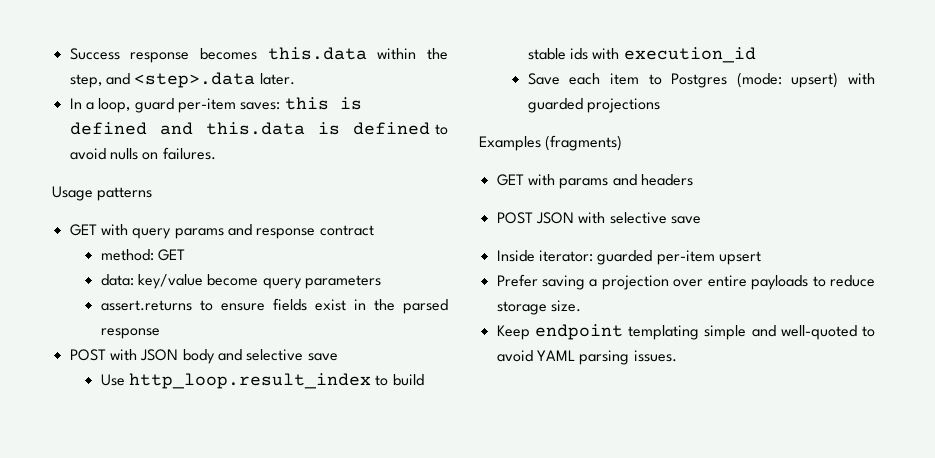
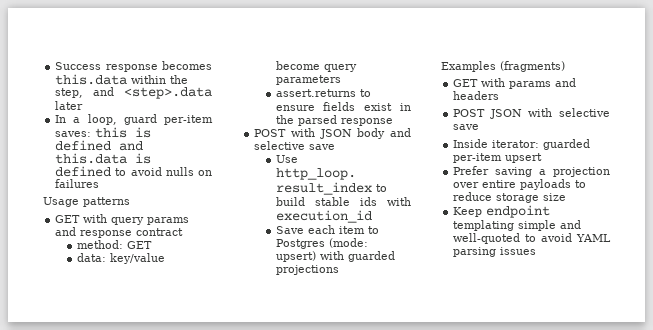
[259,73,295,85] later. -> [55,101,84,110] later
[162,147,216,160] failures. -> [55,179,100,188] failures
[550,300,581,312] size. -> [543,193,567,201] size
[633,350,677,362] issues. -> [500,247,537,255] issues

